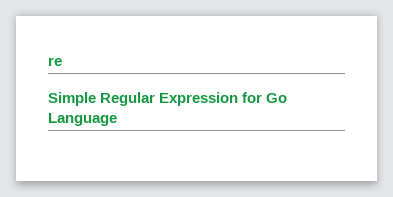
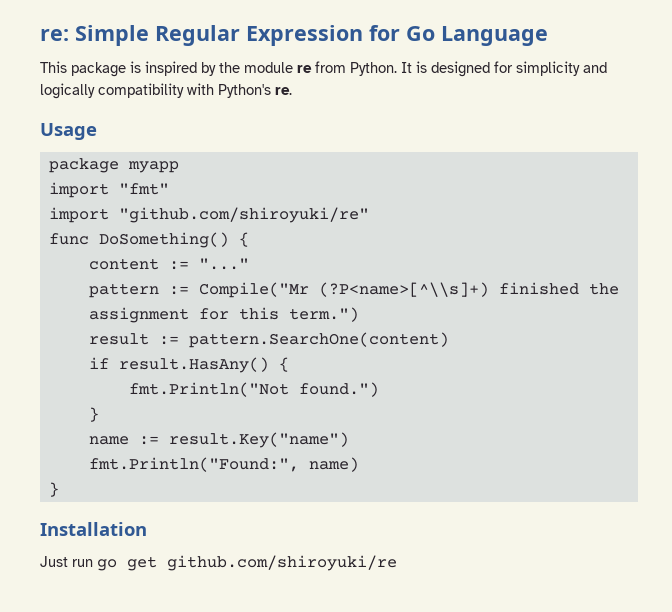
[48,57,62,66] re // -> [40,29,69,41] re:
(117, 119) none -> [40,61,607,77] [40,83,292,99] [40,123,97,140] [48,158,179,173] [48,182,169,198] [48,207,369,223] [48,232,249,248] [88,258,249,270] [88,282,619,298] [88,307,359,323] [88,332,449,348] [88,357,289,373] [128,382,379,397] [88,407,99,422] [88,432,349,448] [88,457,359,472] [48,482,59,497] [40,522,147,536] [40,555,397,571] // This package is inspired by the module re from Python. It is designed for simplicity and logically compatibility with Python's re. // Usage // package myapp // import "fmt" // import "github.com/shiroyuki/re" // func DoSomething() { // content := "..." // pattern := Compile("Mr (?P<name>[^\\s]+) finished the assignment for this term.") // result := pattern.SearchOne(content) // if result.HasAny() { // fmt.Println("Not found.") // } // name := result.Key("name") // fmt.Println("Found:", name) // } // Installation // Just run go get github.com/shiroyuki/re

